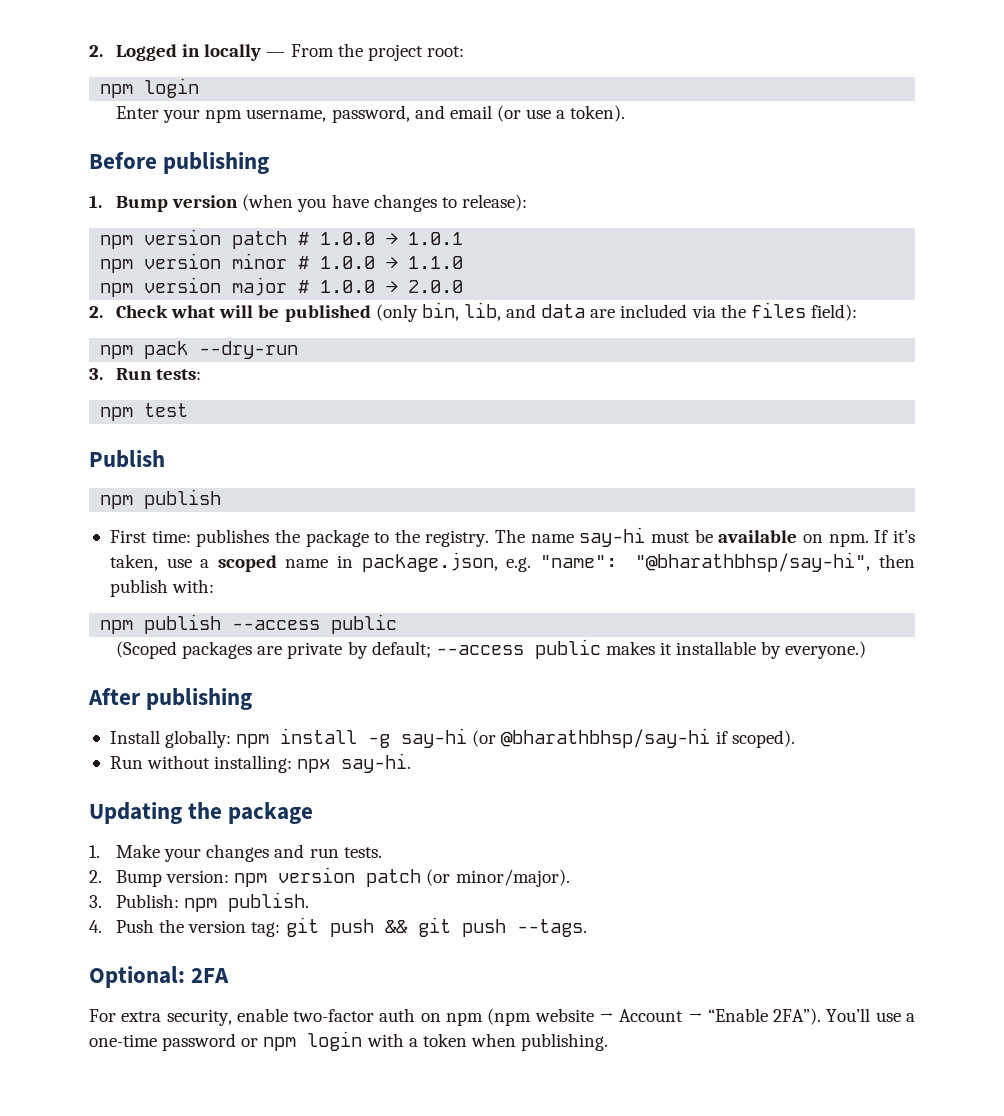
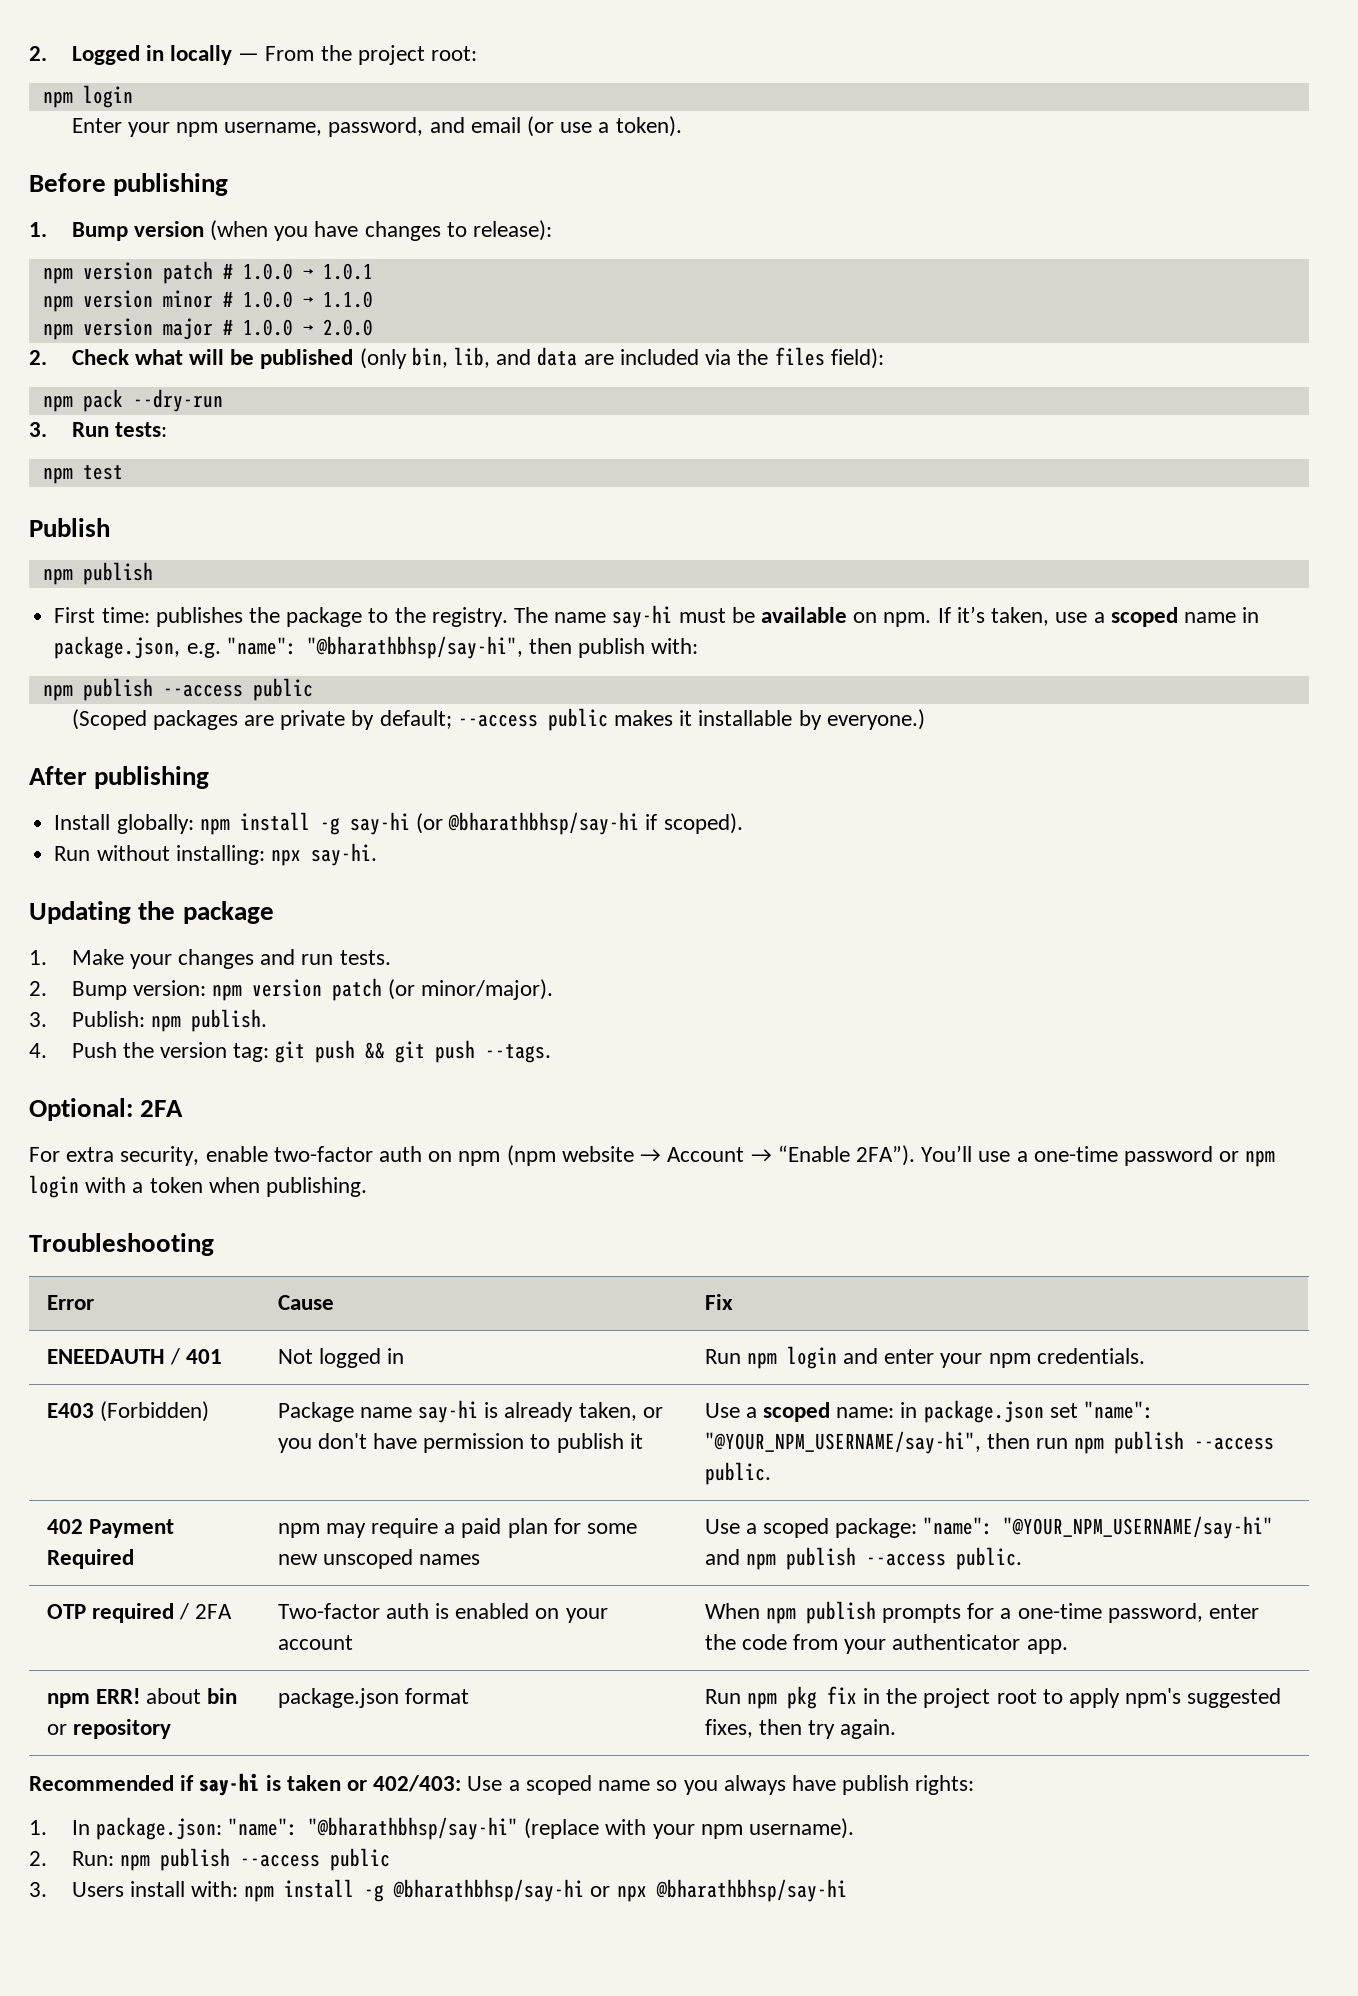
(609, 1042) none -> [29,1233,214,1256] [46,1295,94,1310] [277,1295,334,1310] [704,1294,733,1310] [46,1348,222,1365] [277,1348,404,1368] [704,1346,1145,1369] [46,1401,209,1422] [277,1400,663,1423] [277,1433,643,1453] [704,1400,1154,1423] [704,1431,1275,1454] [704,1462,771,1485] [46,1519,174,1538] [46,1549,134,1569] [277,1518,637,1538] [277,1549,480,1569] [704,1516,1274,1539] [704,1547,1022,1570] [46,1603,233,1623] [277,1603,608,1623] [277,1635,353,1650] [704,1601,1259,1624] [704,1634,1068,1654] [46,1688,238,1708] [46,1719,171,1739] [277,1688,469,1708] [704,1686,1282,1709] [704,1719,897,1739] [29,1773,975,1796] [29,1817,855,1840] [29,1848,390,1871] [29,1879,847,1902] // Troubleshooting // Error | Cause | Fix // ENEEDAUTH / 401 | Not logged in | Run npm login and enter your npm credentials. // E403 (Forbidden) | Package name say-hi is already taken, or you don't have permission to publish it | Use a scoped name: in package.json set "name": "@YOUR_NPM_USERNAME/say-hi", then run npm publish --access public. // 402 Payment Required | npm may require a paid plan for some new unscoped names | Use a scoped package: "name": "@YOUR_NPM_USERNAME/say-hi" and npm publish --access public. // OTP required / 2FA | Two-factor auth is enabled on your account | When npm publish prompts for a one-time password, enter the code from your authenticator app. // npm ERR! about bin or repository | package.json format | Run npm pkg fix in the project root to apply npm's suggested fixes, then try again. // Recommended if say-hi is taken or 402/403: Use a scoped name so you always have publish rights: // 1. In package.json: "name": "@bharathbhsp/say-hi" (replace with your npm username). // 2. Run: npm publish --access public // 3. Users install with: npm install -g @bharathbhsp/say-hi or npx @bharathbhsp/say-hi

